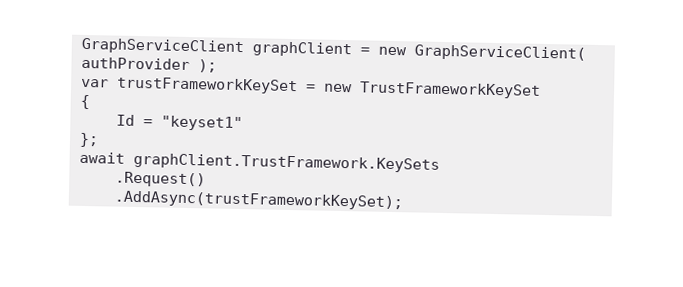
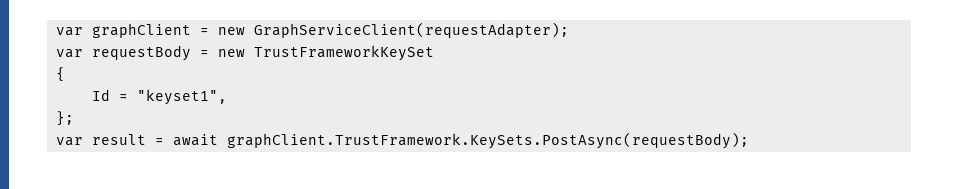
[81,37,245,56] GraphServiceClient -> [55,27,83,36] var
[414,44,587,62] [81,56,218,73] [81,76,299,95] GraphServiceClient( authProvider ); // var trustFrameworkKeySet -> [253,22,569,38] [55,45,191,61] GraphServiceClient(requestAdapter); // var requestBody
[161,115,244,132] "keyset1" -> [136,89,227,105] "keyset1",
[79,151,441,173] [115,171,207,188] [114,190,404,211] await graphClient.TrustFramework.KeySets // .Request() // .AddAsync(trustFrameworkKeySet); -> [55,132,749,149] var result = await graphClient.TrustFramework.KeySets.PostAsync(requestBody);

